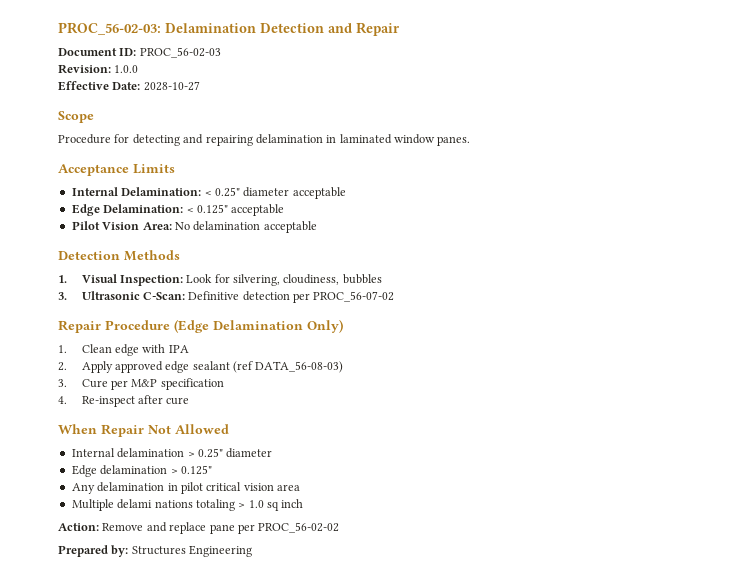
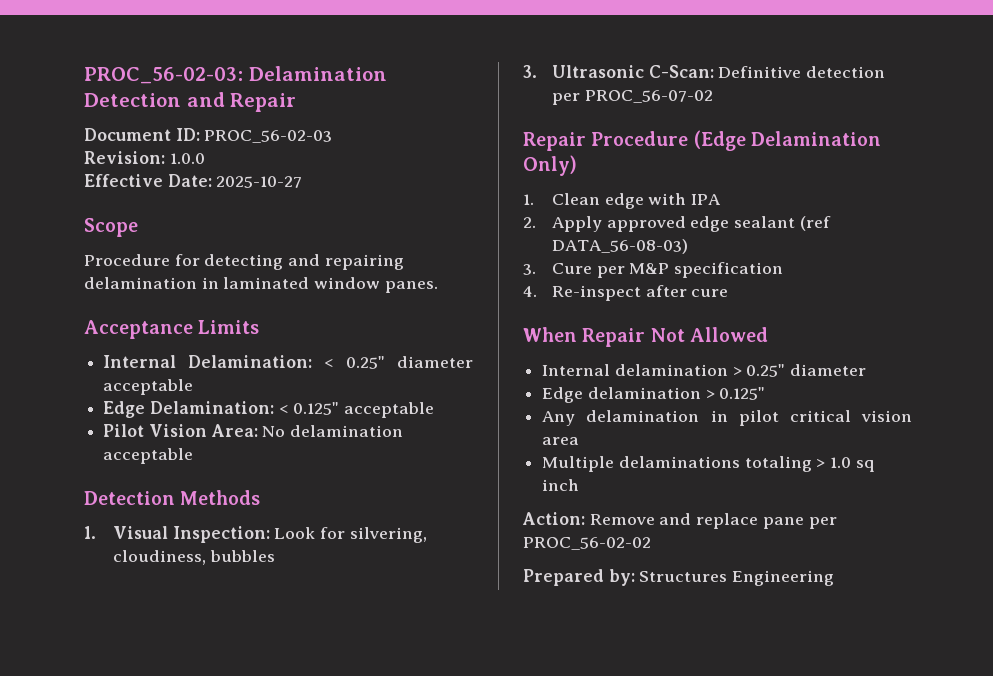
[143,81,200,91] 2028-10-27 -> [216,176,303,188] 2025-10-27
[117,499,193,509] delami nations -> [618,456,740,468] delaminations

